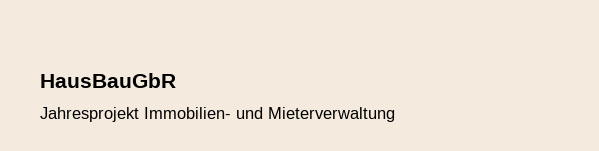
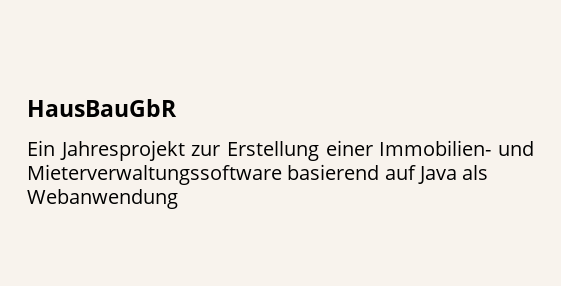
[40,107,395,122] Jahresprojekt Immobilien- und Mieterverwaltung -> [27,140,535,161] [27,164,489,185] [27,189,178,209] Ein Jahresprojekt zur Erstellung einer Immobilien- und Mieterverwaltungssoftware basierend auf Java als Webanwendung

